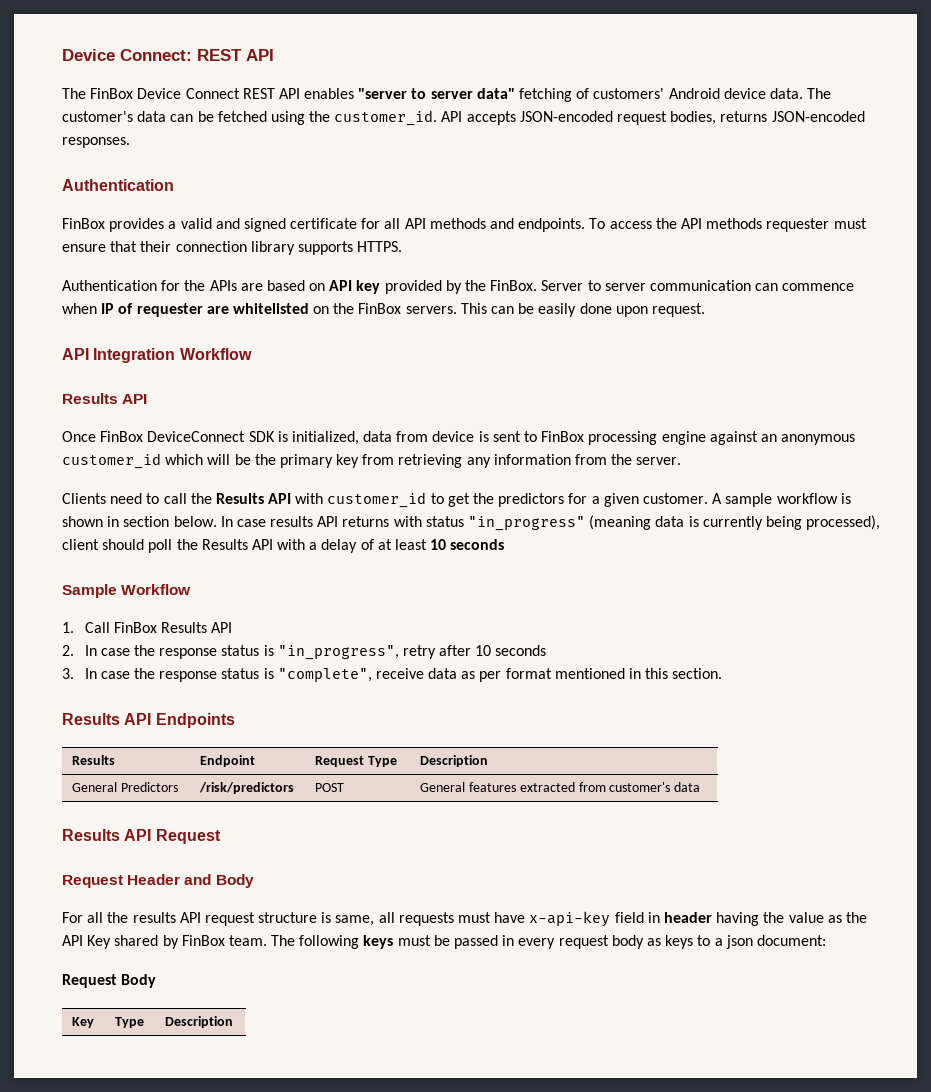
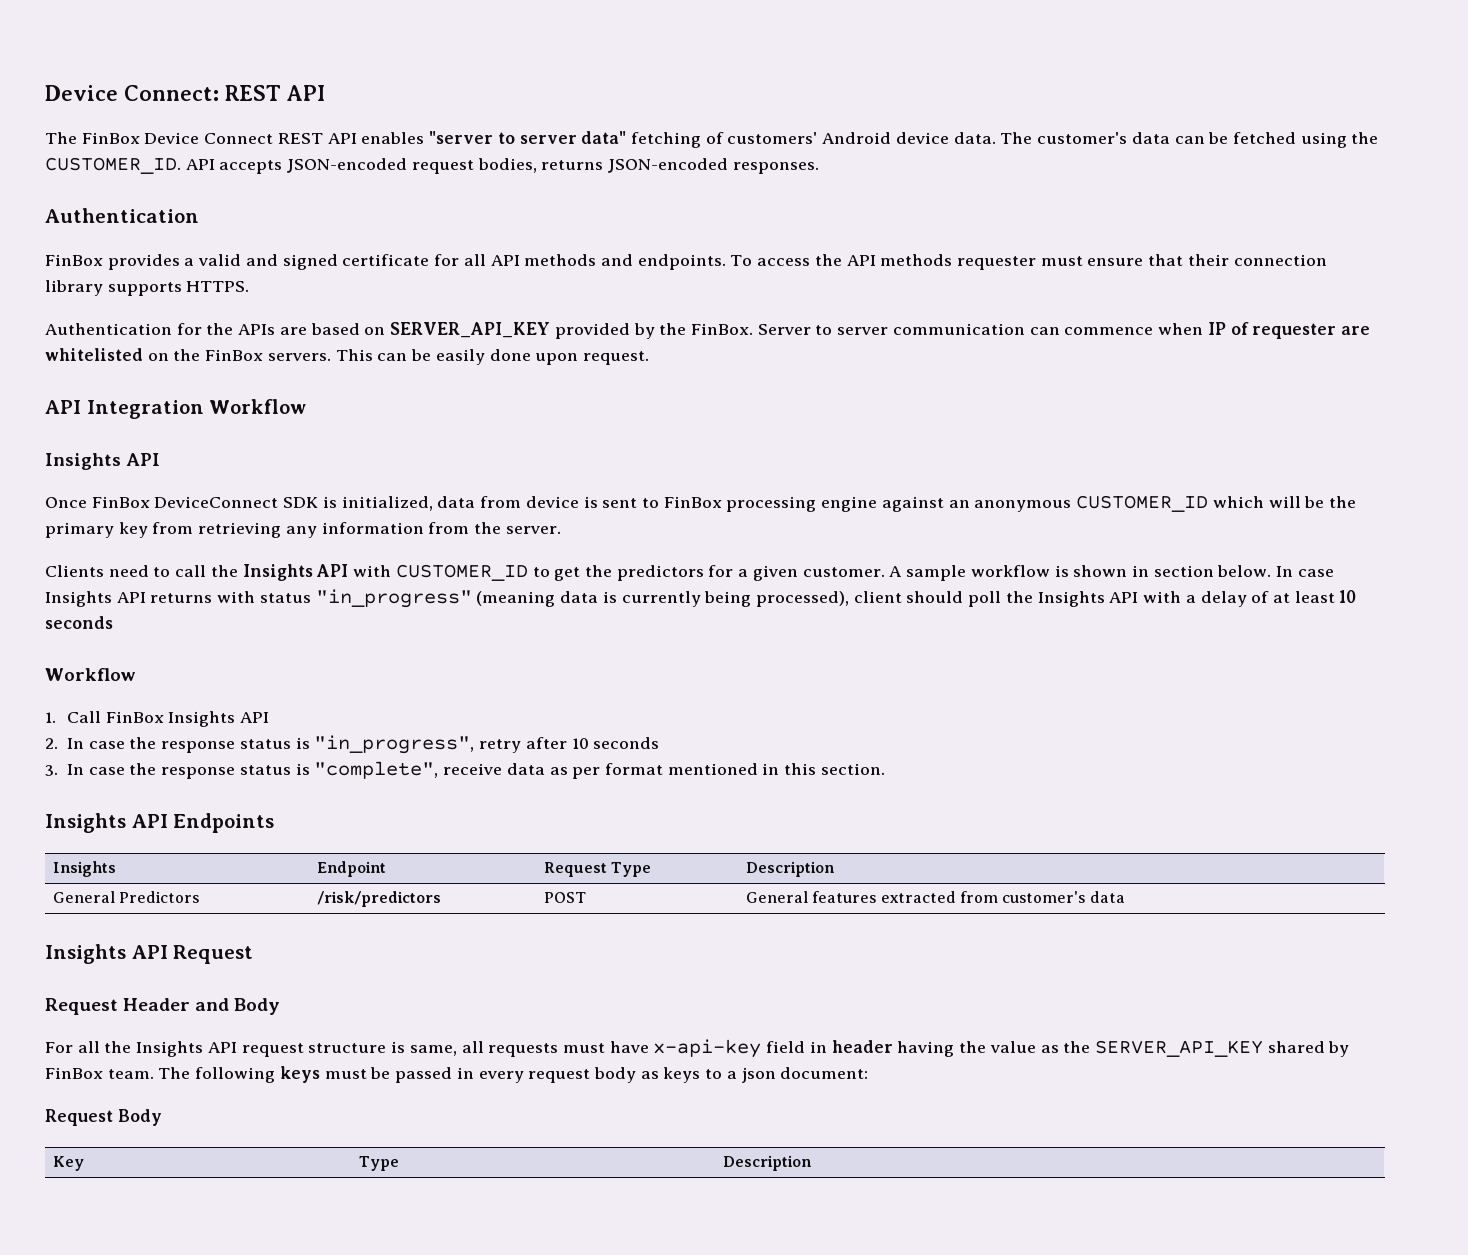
[334,110,438,126] customer_id. -> [45,157,181,174] CUSTOMER_ID.
[329,280,381,294] API key -> [390,322,551,338] SERVER_API_KEY
[62,393,118,404] Results -> [45,453,121,470] Insights
[62,453,161,469] customer_id -> [1076,495,1209,512] CUSTOMER_ID
[215,492,427,508] Results API with customer_id -> [242,564,528,581] Insights API with CUSTOMER_ID
[270,516,314,527] results -> [45,591,112,607] Insights
[201,539,248,550] Results -> [1037,591,1105,607] Insights
[62,584,117,598] Sample -> (113, 622) none
[160,622,207,633] Results -> [168,711,236,727] Insights
[62,713,120,725] Results -> [45,813,126,833] Insights
[72,755,116,765] Results -> [53,861,117,877] Insights
[62,829,120,841] Results -> [45,944,126,964] Insights
[132,912,176,923] results -> [136,1041,204,1057] Insights
[62,935,112,949] API Key -> [1094,1040,1263,1057] SERVER_API_KEY

